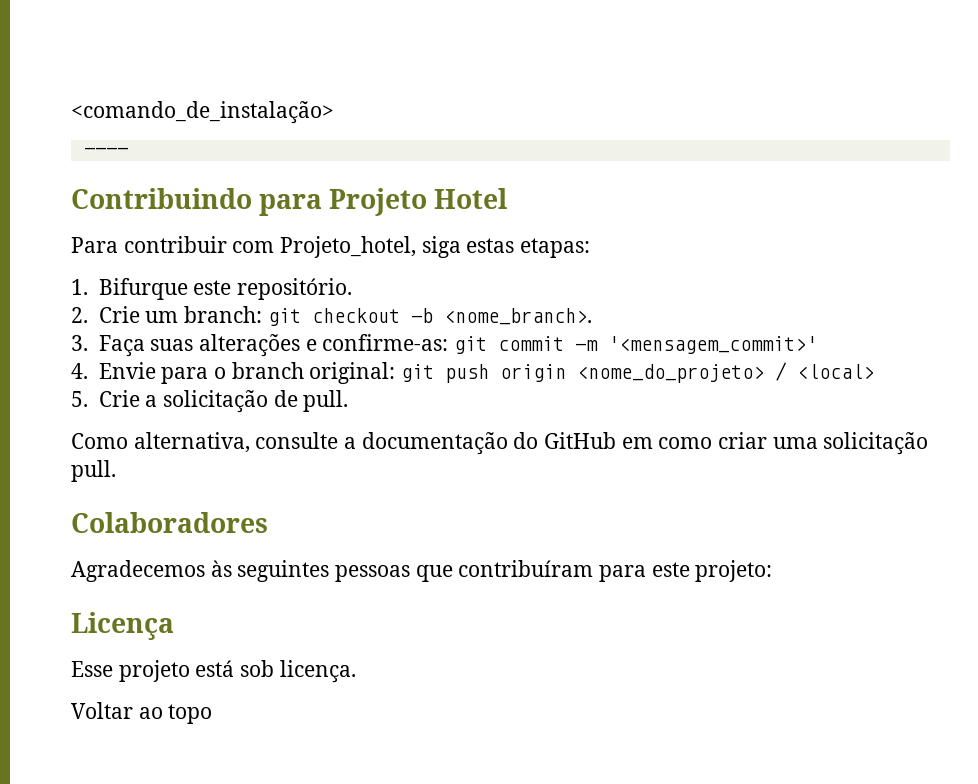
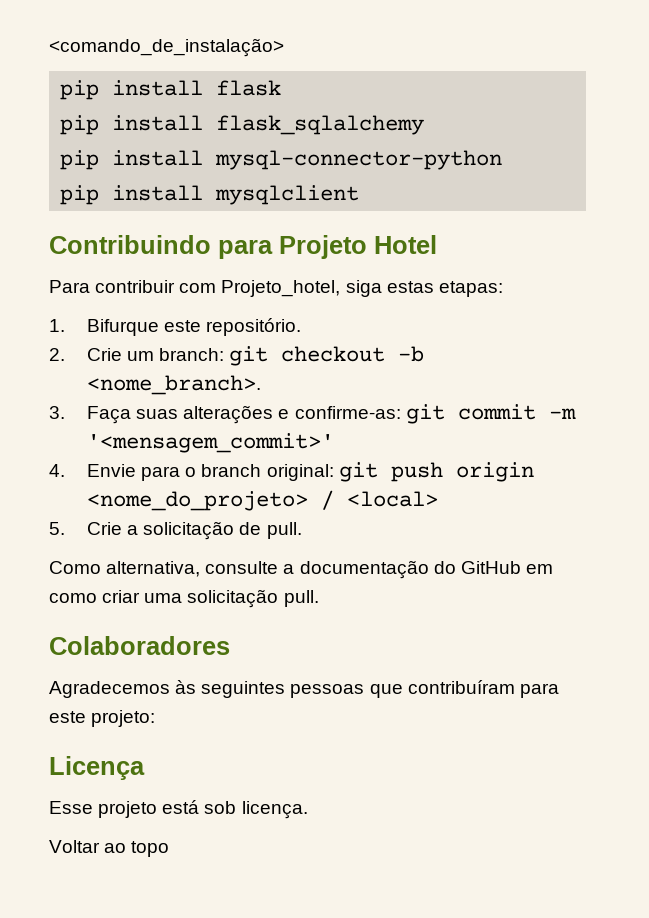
[83,147,128,155] ---- -> [60,80,282,100] [60,115,425,135] [60,150,503,170] [60,185,360,205] pip install flask // pip install flask_sqlalchemy // pip install mysql-connector-python // pip install mysqlclient

